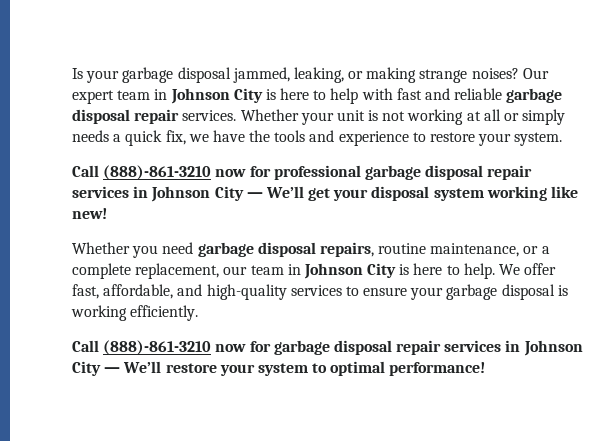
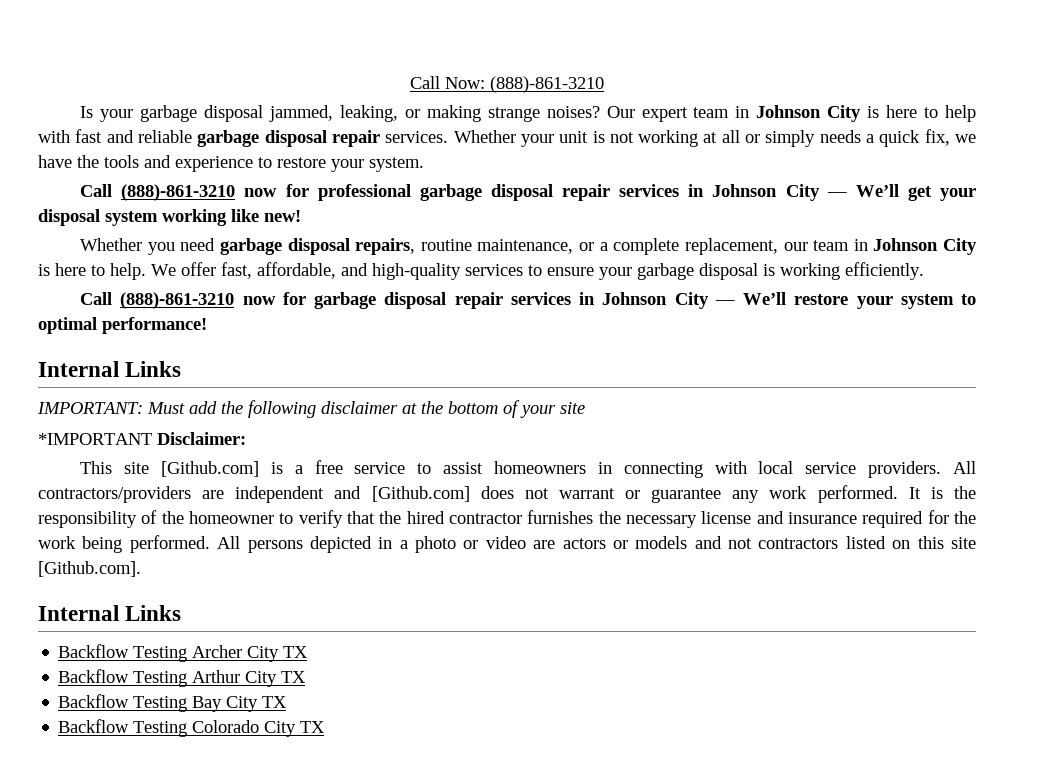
(72, 73) none -> [410,76,604,93] Call Now: (888)-861-3210 //
(486, 369) none -> [38,361,182,377] [37,400,585,418] [38,432,246,445] [80,460,976,478] [38,485,976,503] [38,510,977,528] [38,535,977,553] [38,561,141,577] [38,605,182,621] [58,644,309,662] [58,669,307,687] [58,694,288,712] [58,719,326,737] // Internal Links // IMPORTANT: Must add the following disclaimer at the bottom of your site // *IMPORTANT Disclaimer: // This site [Github.com] is a free service to assist homeowners in connecting with local service providers. All contractors/providers are independent and [Github.com] does not warrant or guarantee any work performed. It is the responsibility of the homeowner to verify that the hired contractor furnishes the necessary license and insurance required for the work being performed. All persons depicted in a photo or video are actors or models and not contractors listed on this site [Github.com]. // Internal Links // Backflow Testing Archer City TX // Backflow Testing Arthur City TX // Backflow Testing Bay City TX // Backflow Testing Colorado City TX

